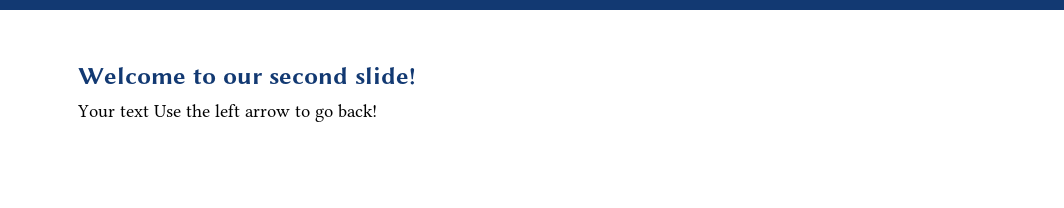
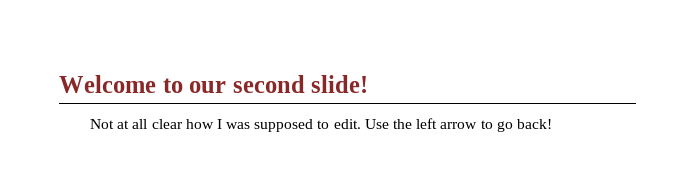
[77,105,149,118] Your text -> [89,119,361,132] Not at all clear how I was supposed to edit.

